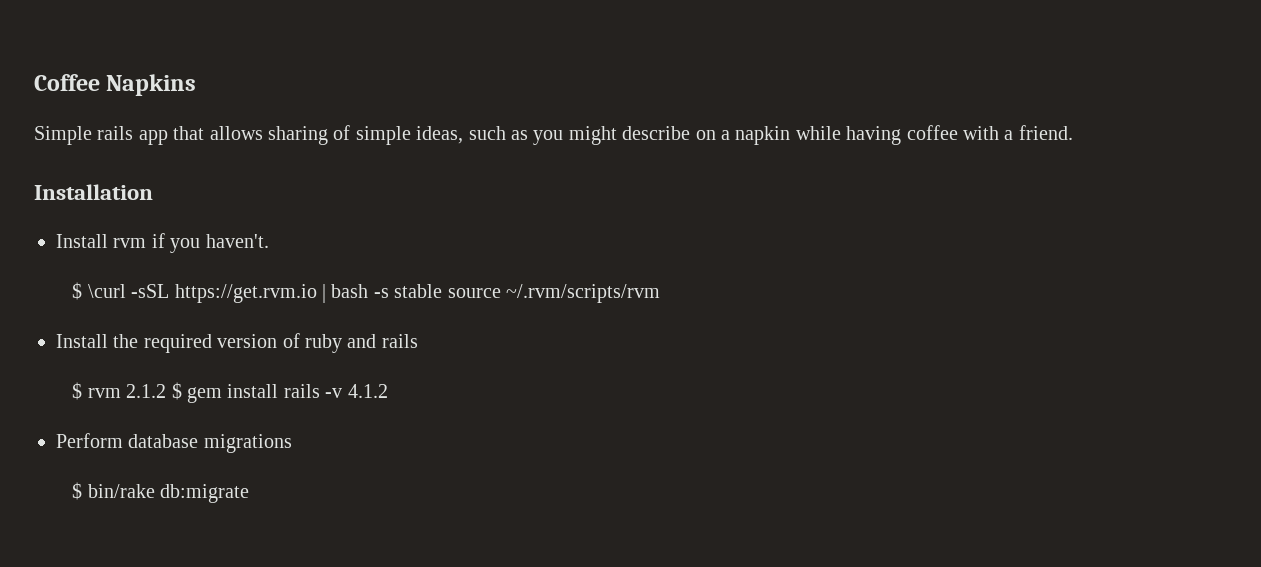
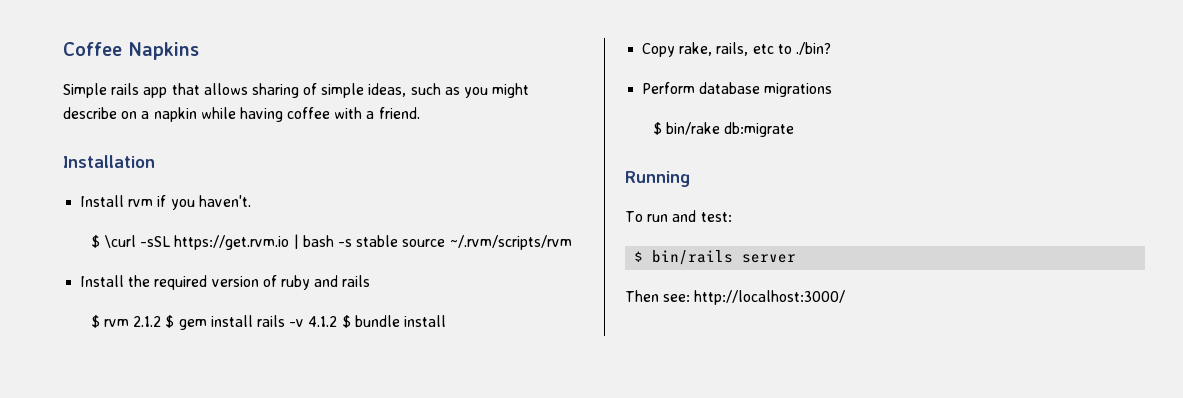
(388, 391) none -> [341,315,446,328] [642,42,831,57] $ bundle install // Copy rake, rails, etc to ./bin?
(250, 493) none -> [625,171,690,187] [625,210,732,222] [634,250,797,265] [625,290,846,305] // Running // To run and test: // $ bin/rails server // Then see: http://localhost:3000/

